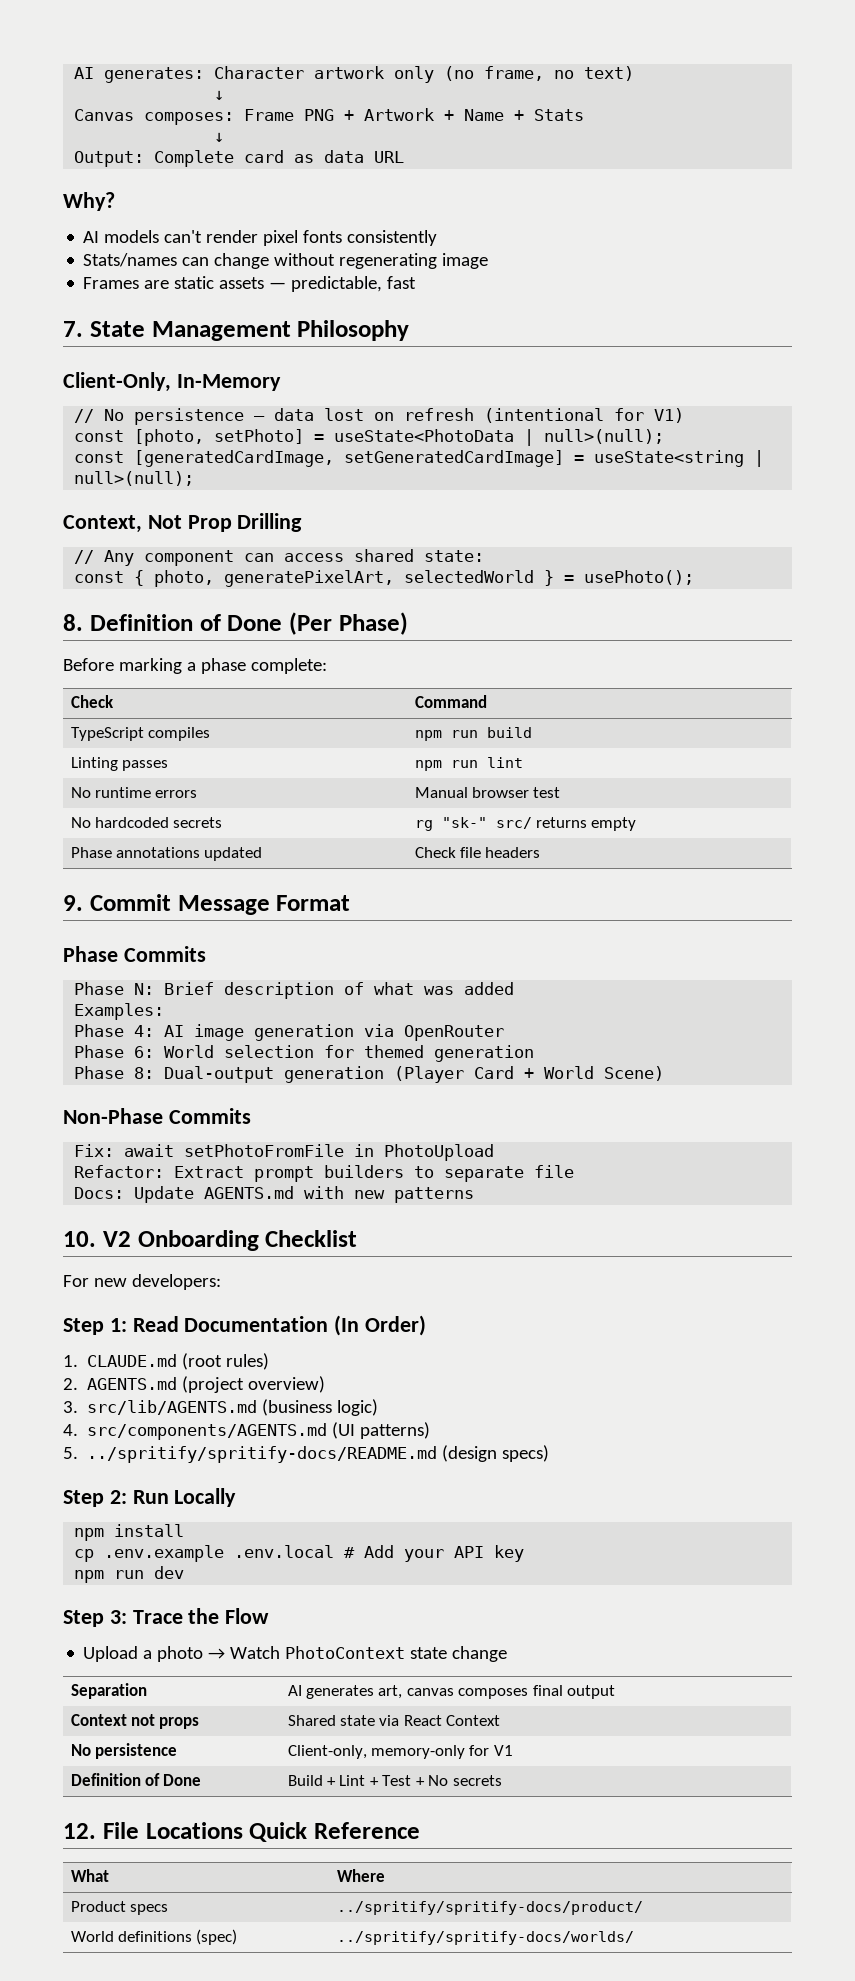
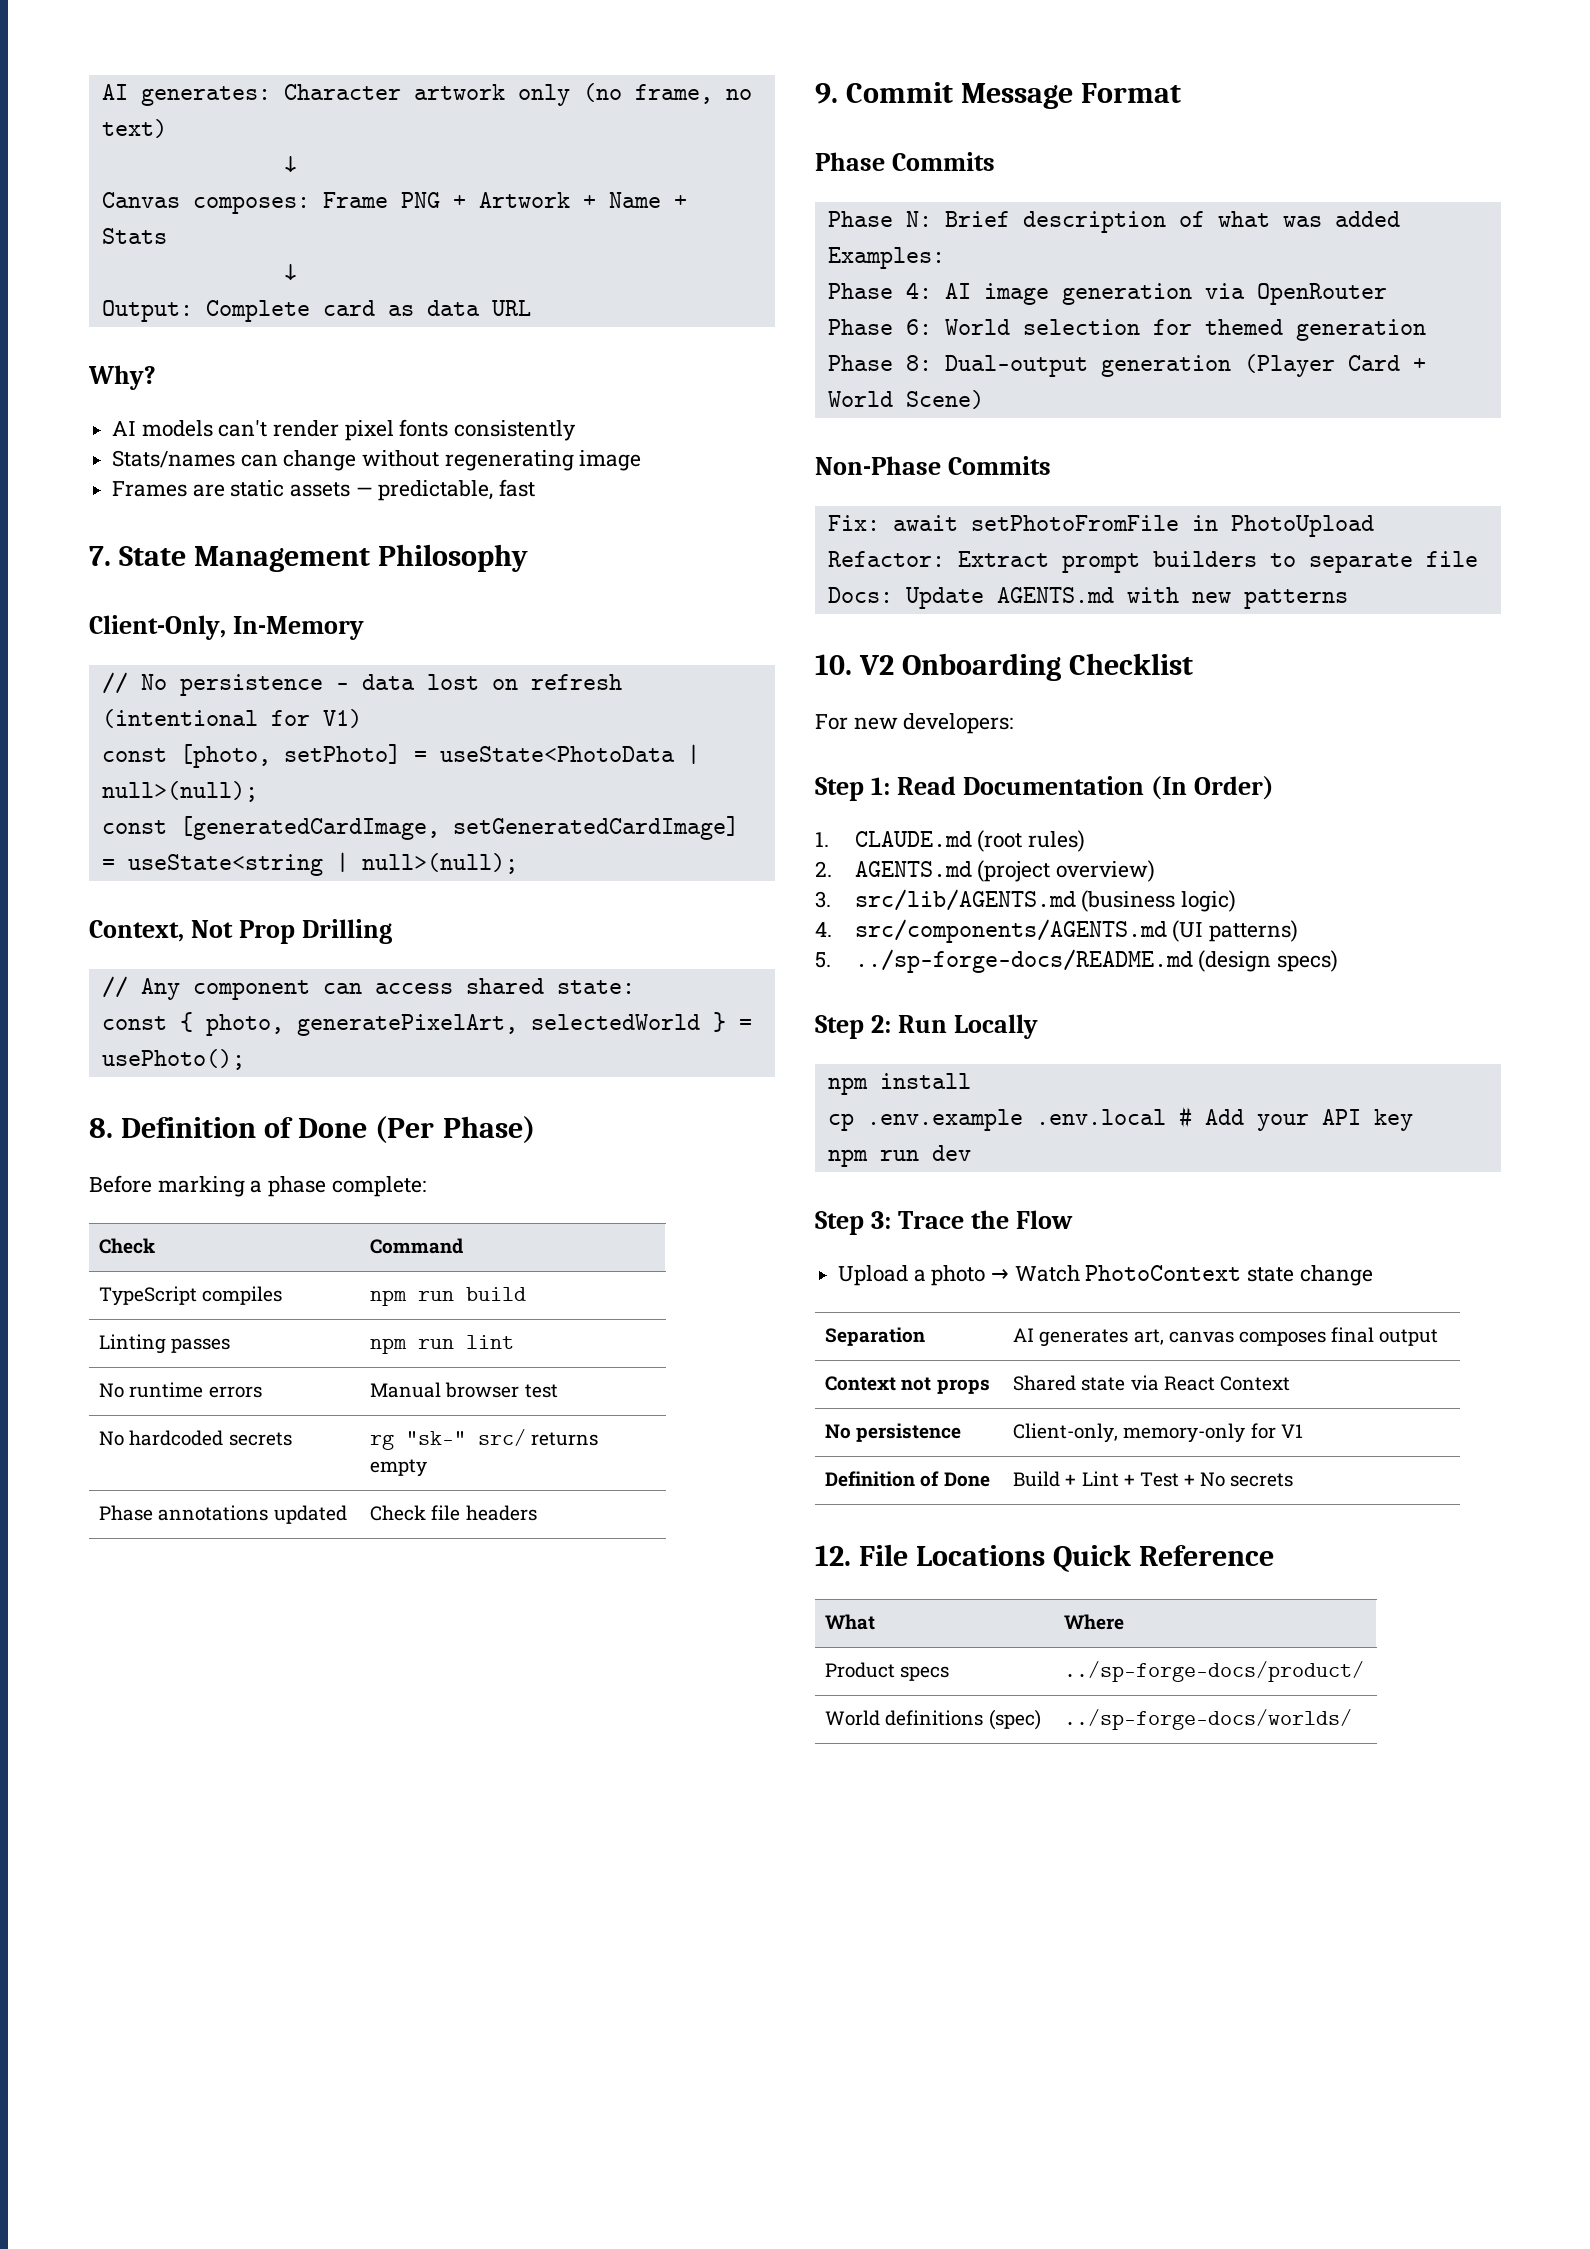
[87,1446,438,1463] ../spritify/spritify-docs/README.md -> [854,949,1193,973] ../sp-forge-docs/README.md
[336,1901,643,1915] ../spritify/spritify-docs/product/ -> [1064,1661,1365,1682] ../sp-forge-docs/product/
[336,1931,634,1945] ../spritify/spritify-docs/worlds/ -> [1064,1709,1353,1730] ../sp-forge-docs/worlds/

